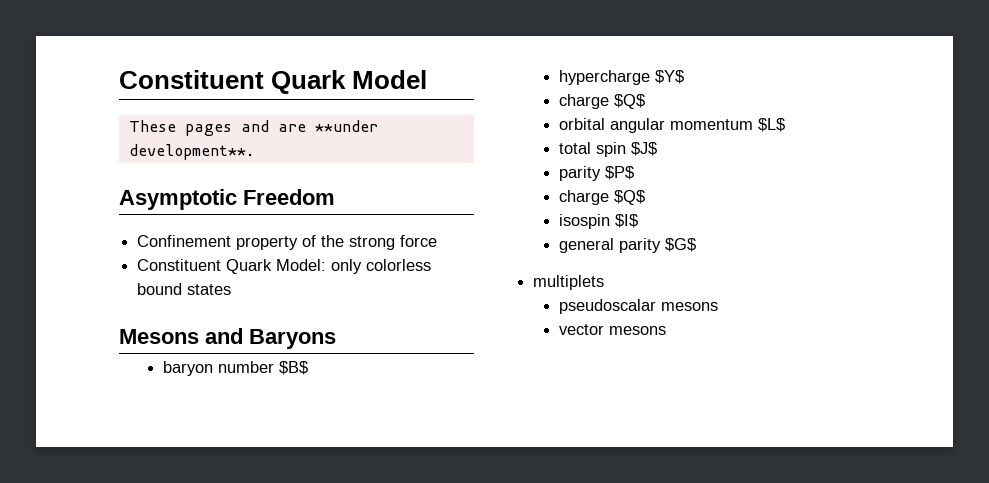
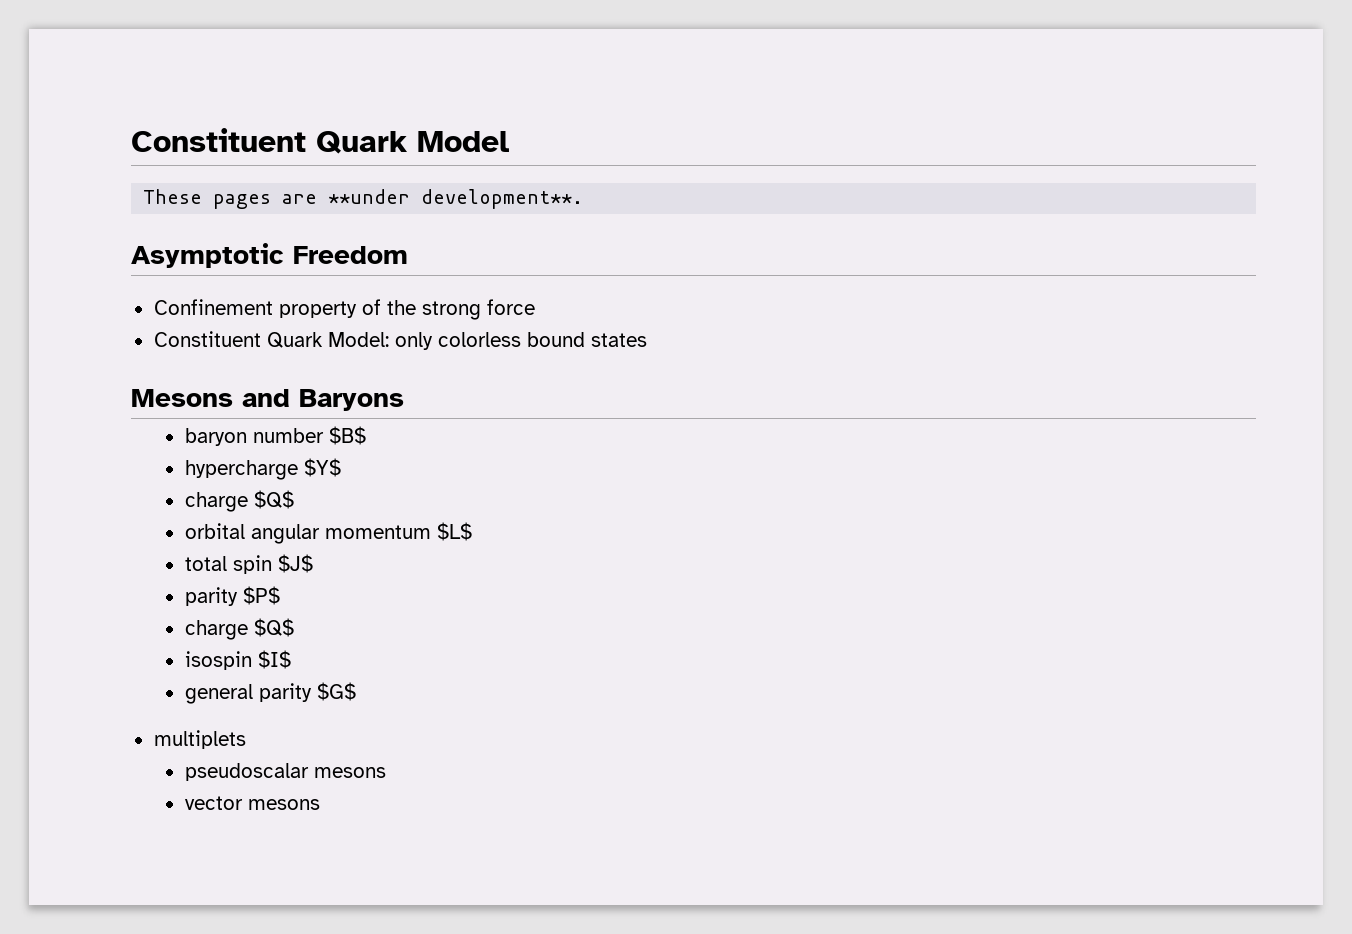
[240,120,269,132] and -> (272, 201) none

